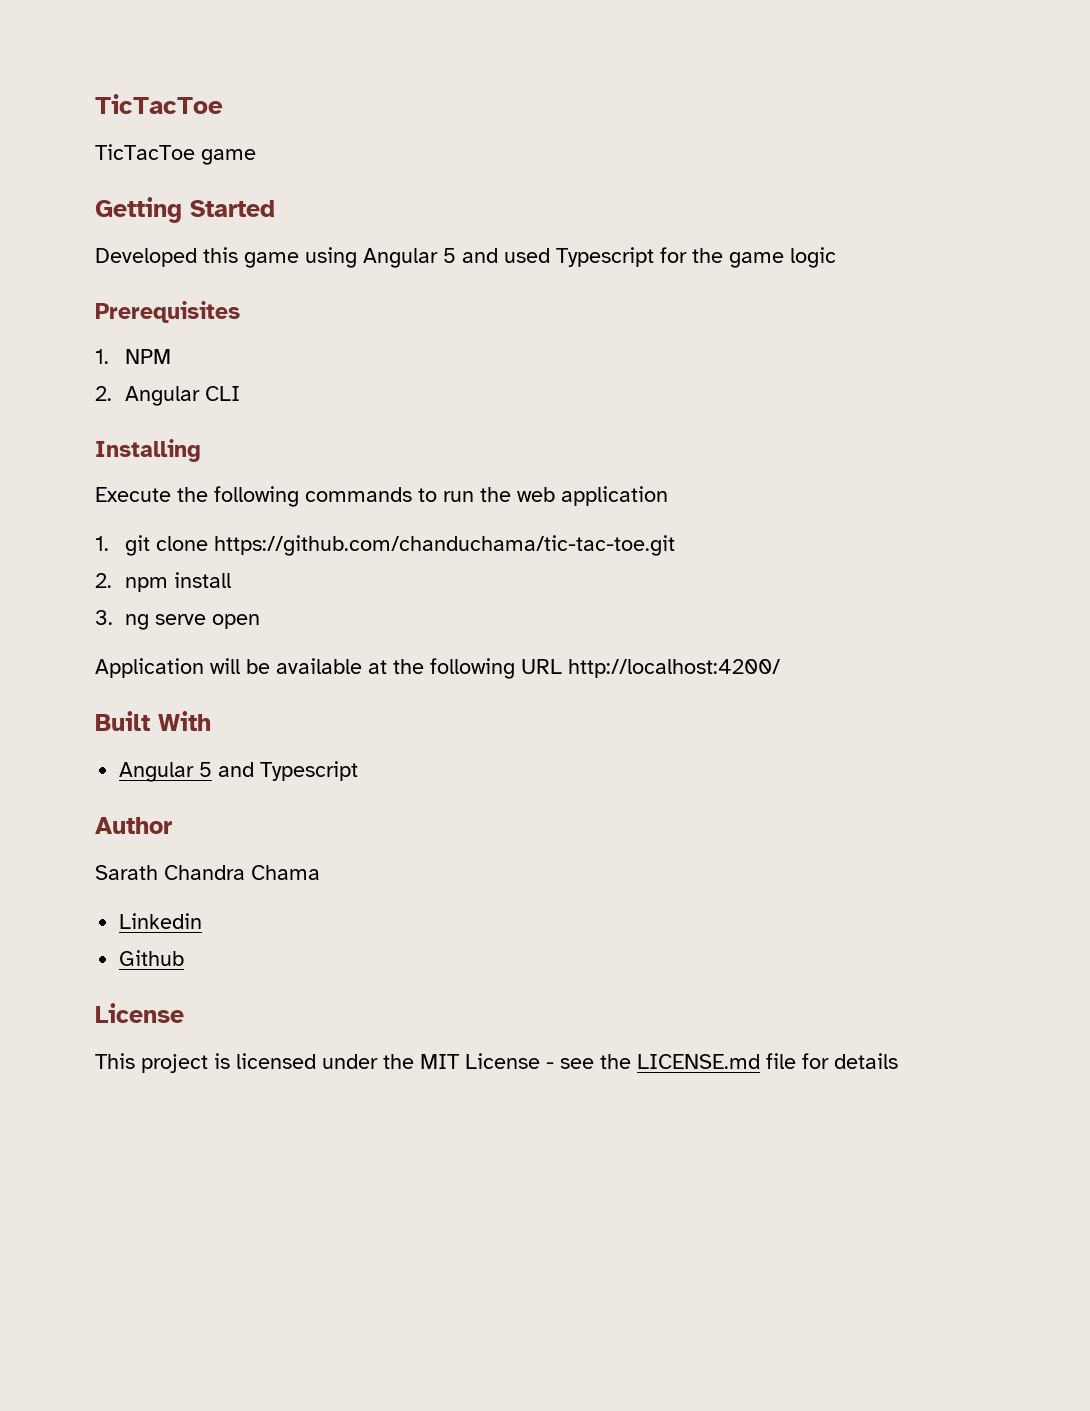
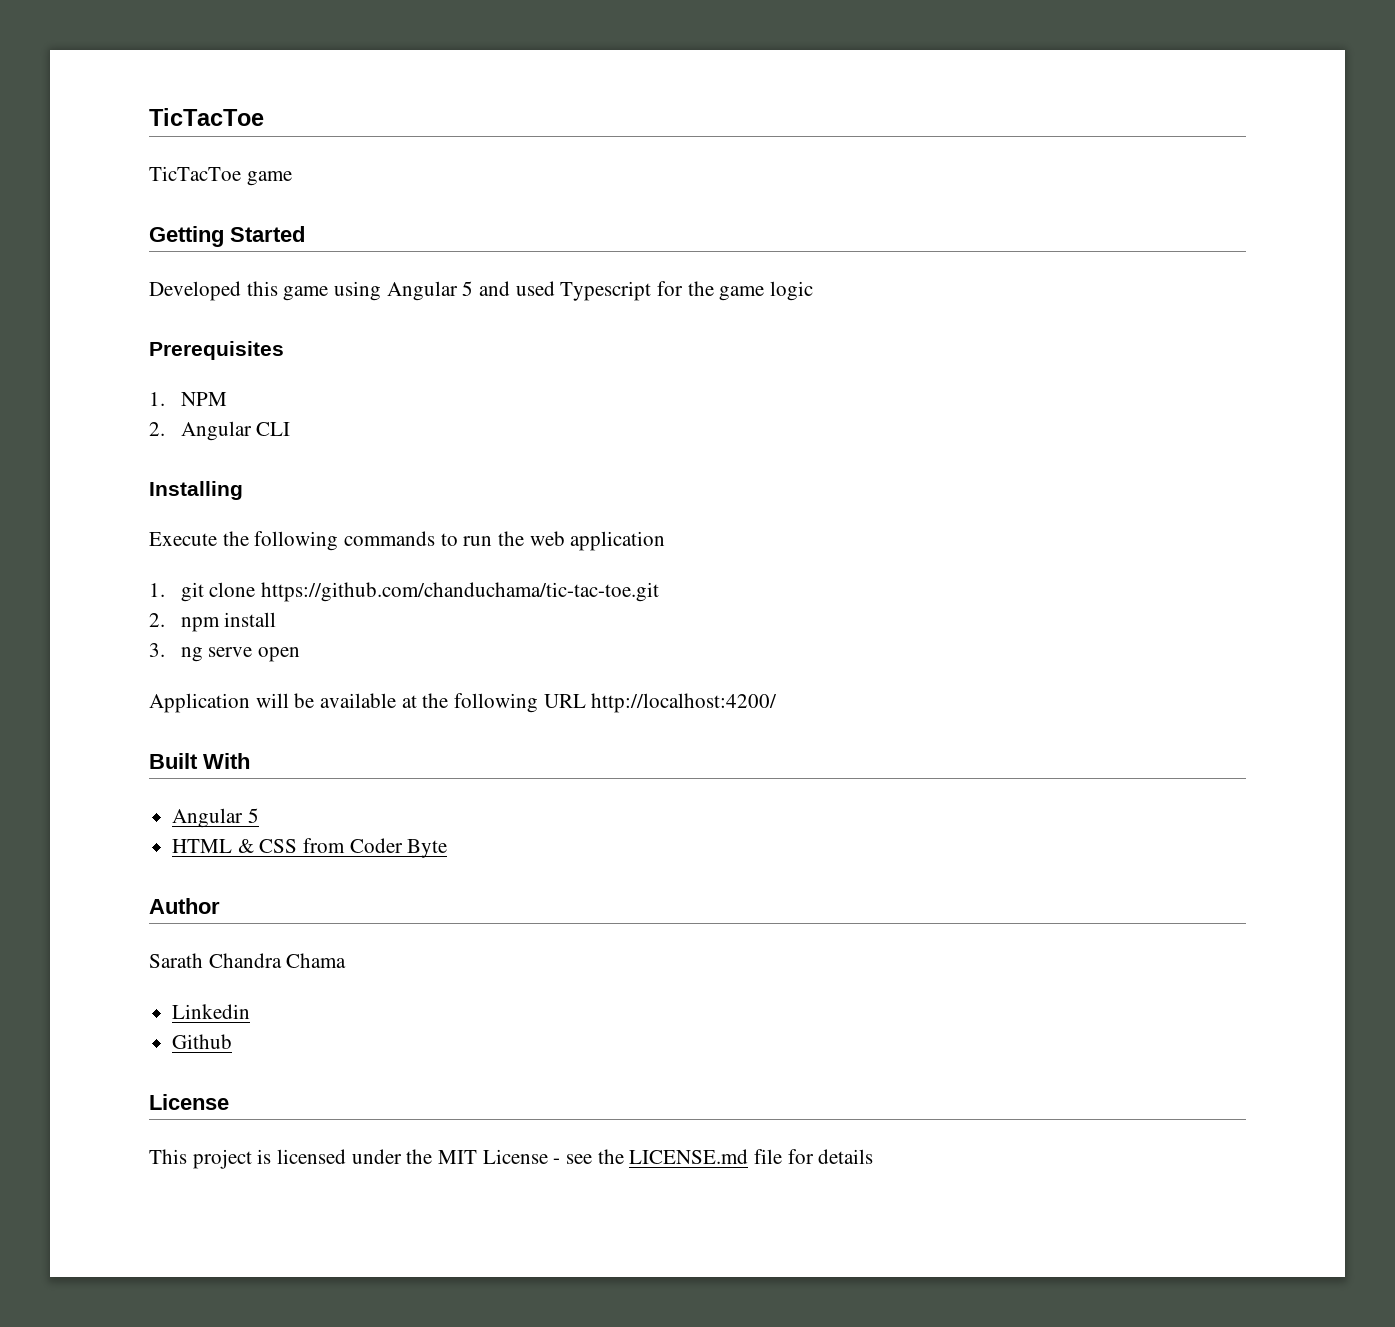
[218,761,359,781] and Typescript -> [172,838,448,858] // HTML & CSS from Coder Byte

